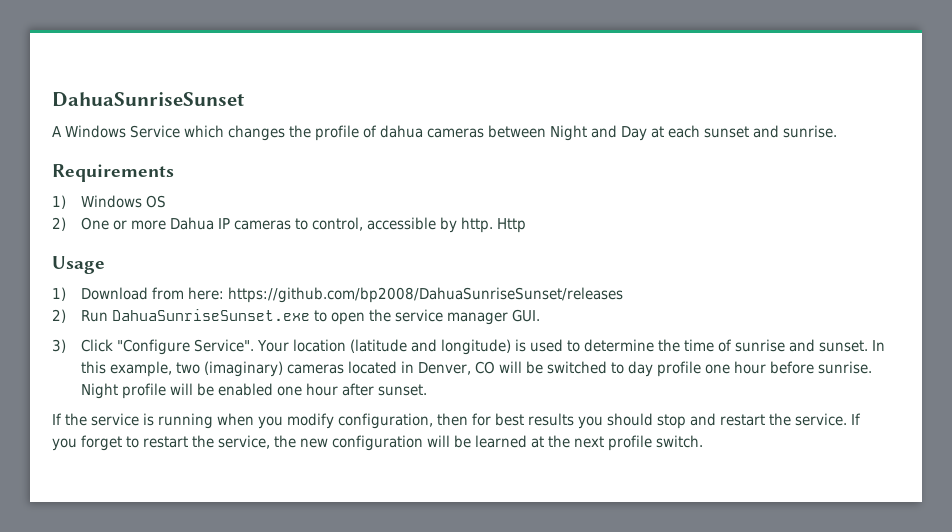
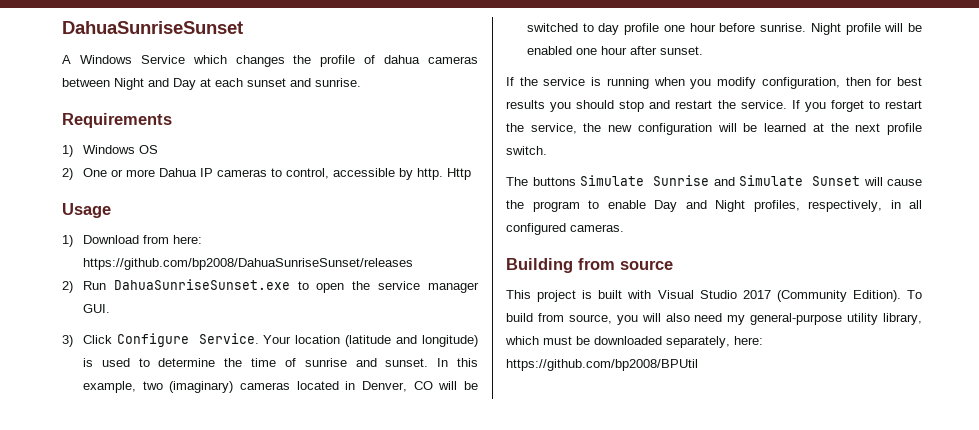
[116,339,254,355] "Configure Service". -> [116,333,259,347] Configure Service.
(703, 441) none -> [506,175,922,186] [506,200,922,212] [506,223,624,235] [506,258,673,273] [506,290,922,302] [506,313,922,325] [505,336,763,348] [506,359,698,371] // The buttons Simulate Sunrise and Simulate Sunset will cause the program to enable Day and Night profiles, respectively, in all configured cameras. // Building from source // This project is built with Visual Studio 2017 (Community Edition). To build from source, you will also need my general-purpose utility library, which must be downloaded separately, here: https://github.com/bp2008/BPUtil

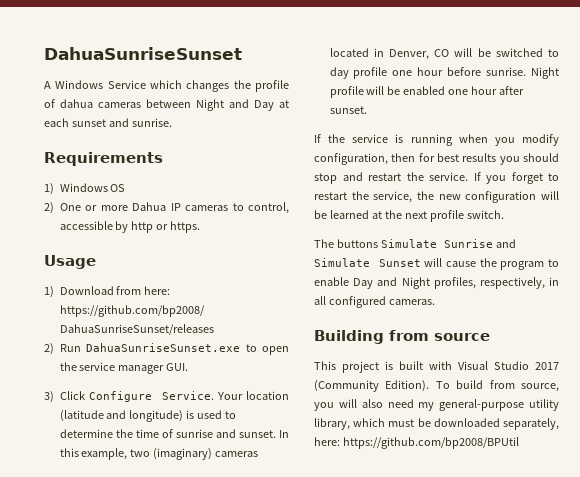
[416,168,471,180] http. Http -> [131,221,201,233] http or https.

